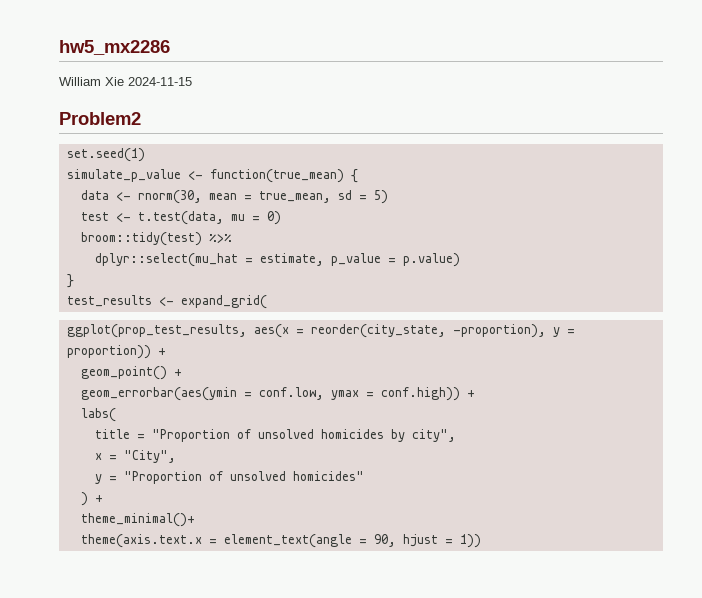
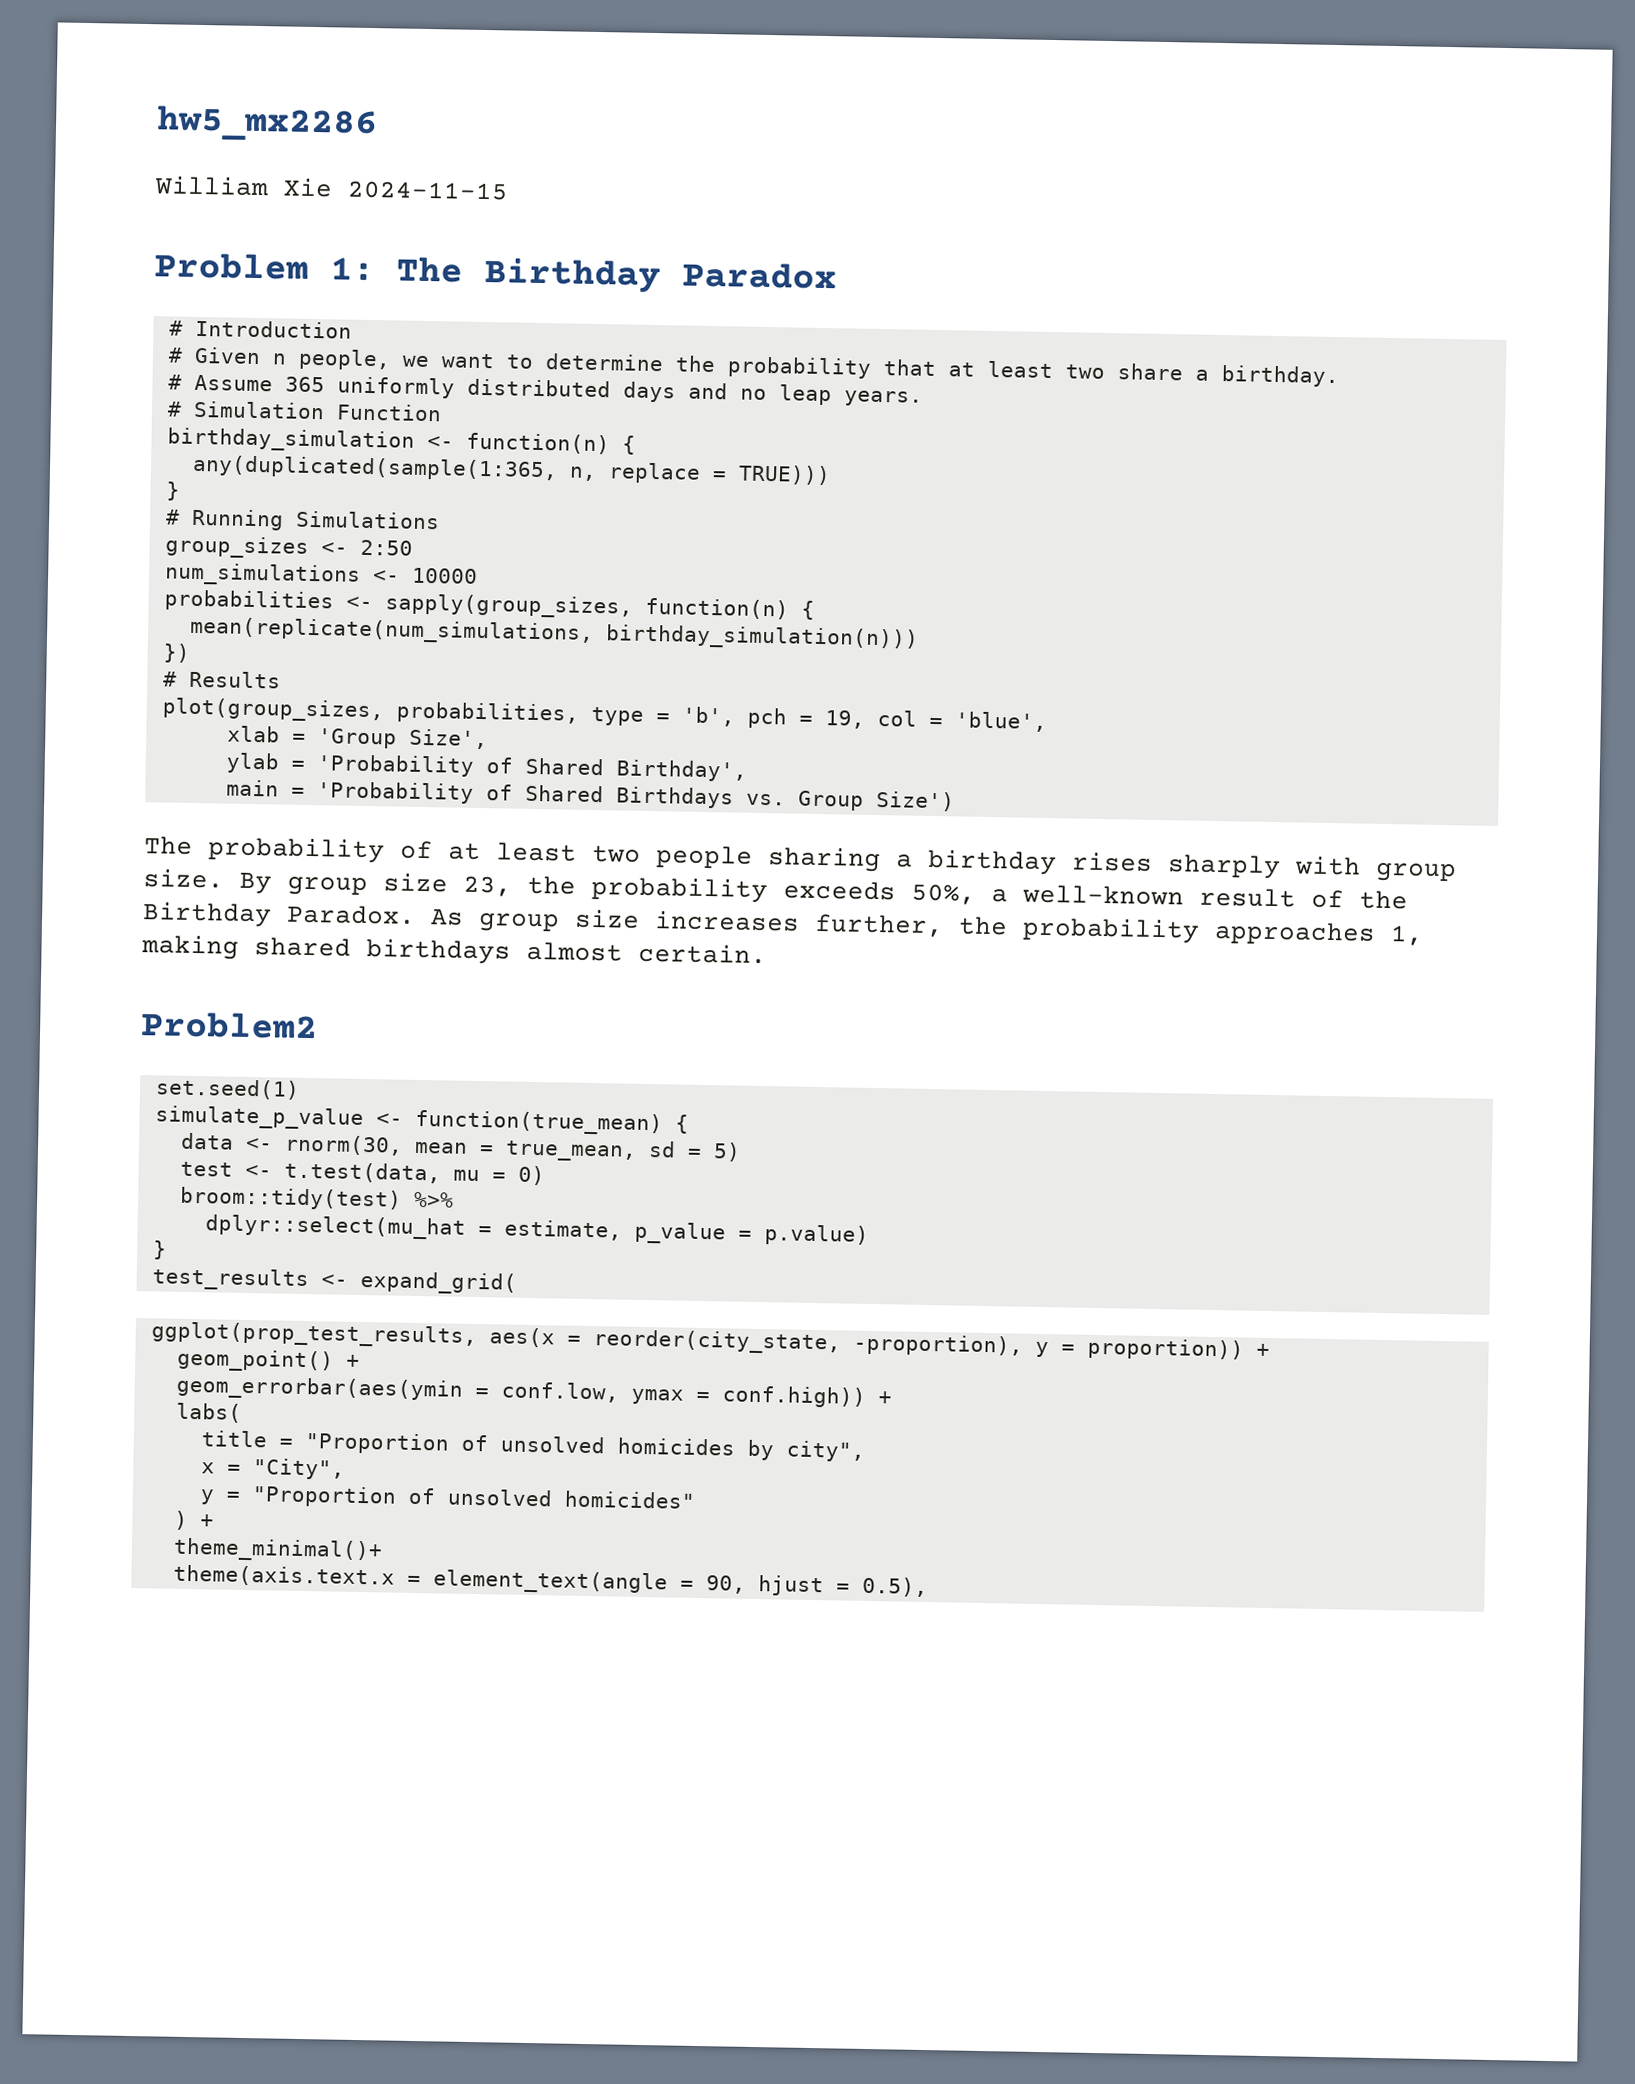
(192, 81) none -> [154,252,837,294] [168,319,352,339] [167,346,1339,388] [167,374,923,407] [166,400,442,422] [166,427,636,455] [191,454,831,486] [165,481,180,501] [165,508,440,531] [164,535,413,559] [163,562,478,587] [163,589,815,620] [189,616,919,651] [162,643,190,663] [162,670,281,689] [161,697,1047,732] [226,725,488,750] [225,752,747,782] [225,779,955,812] [144,836,1457,883] [143,868,1408,910] [142,901,1424,946] [141,934,767,965] // Problem 1: The Birthday Paradox // # Introduction // # Given n people, we want to determine the probability that at least two share a birthday. // # Assume 365 uniformly distributed days and no leap years. // # Simulation Function // birthday_simulation <- function(n) { // any(duplicated(sample(1:365, n, replace = TRUE))) // } // # Running Simulations // group_sizes <- 2:50 // num_simulations <- 10000 // probabilities <- sapply(group_sizes, function(n) { // mean(replicate(num_simulations, birthday_simulation(n))) // }) // # Results // plot(group_sizes, probabilities, type = 'b', pch = 19, col = 'blue', // xlab = 'Group Size', // ylab = 'Probability of Shared Birthday', // main = 'Probability of Shared Birthdays vs. Group Size') // The probability of at least two people sharing a birthday rises sharply with group size. By group size 23, the probability exceeds 50%, a well-known result of the Birthday Paradox. As group size increases further, the probability approaches 1, making shared birthdays almost certain.
[459,534,481,548] 1)) -> [861,1576,928,1598] 0.5),

